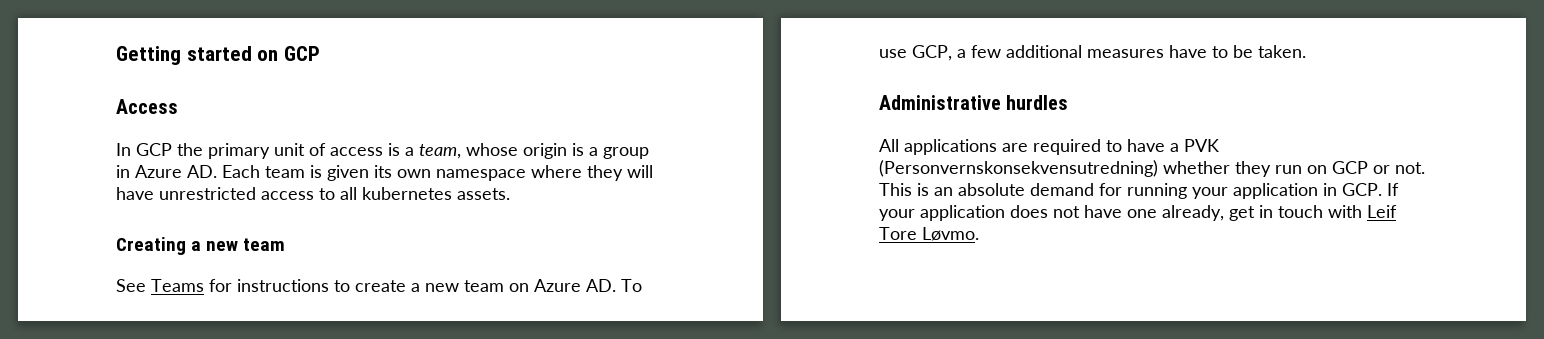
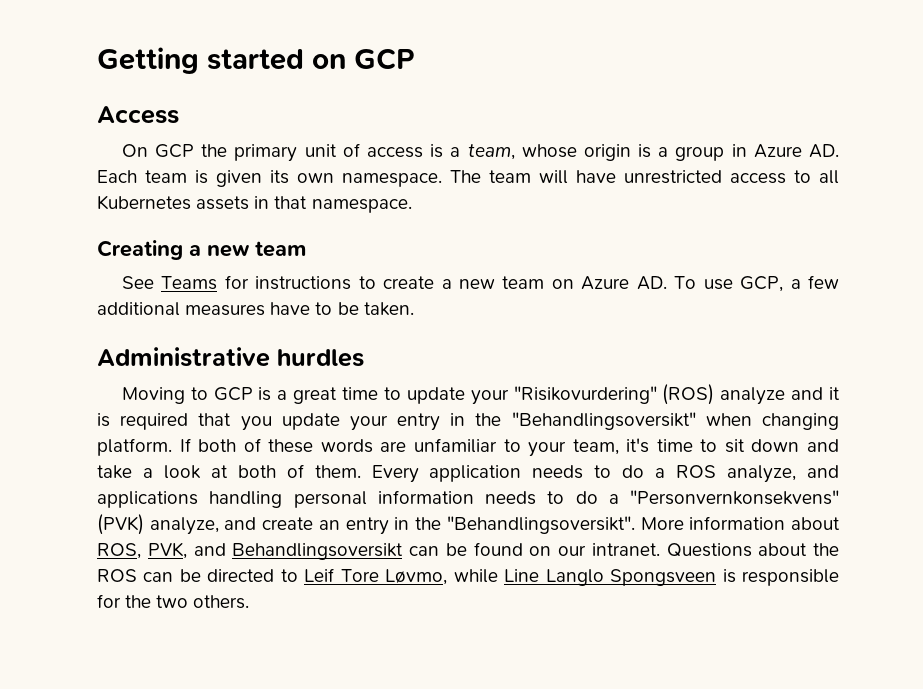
[116,143,131,156] In -> [121,144,148,157] On
[436,165,623,181] namespace where they -> [342,170,531,187] namespace. The team
[362,187,510,200] kubernetes assets. -> [97,195,412,213] Kubernetes assets in that namespace.
[879,139,1219,155] [879,160,1425,177] [879,183,1399,199] [879,205,1397,221] [879,227,979,241] All applications are required to have a PVK (Personvernskonsekvensutredning) whether they run on GCP or not. This is an absolute demand for running your application in GCP. If your application does not have one already, get in touch with Leif Tore Løvmo. -> [121,384,841,405] [97,412,839,431] [97,438,839,457] [97,464,839,483] [97,490,839,508] [97,514,841,535] [97,542,839,560] [97,568,839,586] [97,594,250,609] Moving to GCP is a great time to update your "Risikovurdering" (ROS) analyze and it is required that you update your entry in the "Behandlingsoversikt" when changing platform. If both of these words are unfamiliar to your team, it's time to sit down and take a look at both of them. Every application needs to do a ROS analyze, and applications handling personal information needs to do a "Personvernkonsekvens" (PVK) analyze, and create an entry in the "Behandlingsoversikt". More information about ROS, PVK, and Behandlingsoversikt can be found on our intranet. Questions about the ROS can be directed to Leif Tore Løvmo, while Line Langlo Spongsveen is responsible for the two others.

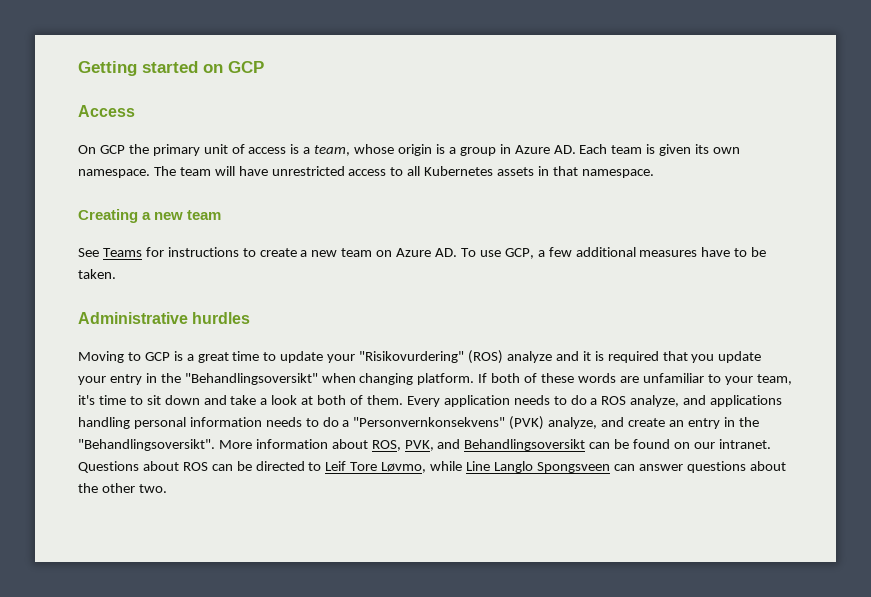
[813,543,839,556] the -> (179, 466) none
[722,569,839,586] [97,594,250,609] is responsible for the two others. -> [613,461,786,473] [78,483,167,493] can answer questions about the other two.

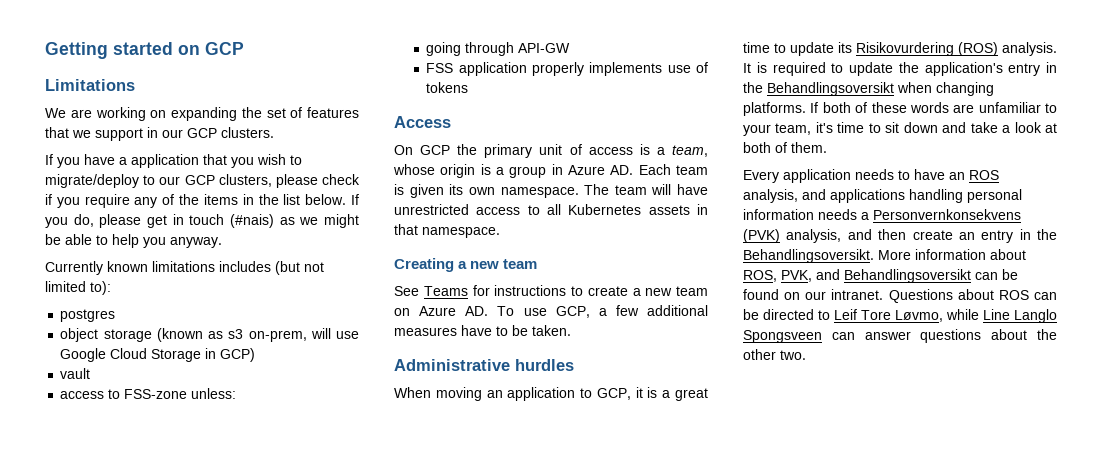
(264, 67) none -> [45,79,135,91] [45,107,359,121] [45,127,274,141] [45,154,302,168] [45,174,360,188] [45,194,359,208] [45,214,359,228] [45,234,222,248] [45,261,324,275] [45,281,111,295] [60,309,116,322] [60,328,360,342] [60,348,256,362] [60,368,91,379] [60,388,237,399] [426,42,571,56] [426,62,708,76] [426,82,469,93] // Limitations // We are working on expanding the set of features that we support in our GCP clusters. // If you have a application that you wish to migrate/deploy to our GCP clusters, please check if you require any of the items in the list below. If you do, please get in touch (#nais) as we might be able to help you anyway. // Currently known limitations includes (but not limited to): // postgres // object storage (known as s3 on-prem, will use Google Cloud Storage in GCP) // vault // access to FSS-zone unless: // going through API-GW // FSS application properly implements use of tokens
[78,351,170,363] Moving to GCP -> [394,387,643,401] When moving an application to GCP, it
[327,350,762,364] [78,373,318,385] your "Risikovurdering" (ROS) analyze and it is required that you update your entry in the "Behandlingsoversikt" -> [838,42,1057,56] [743,62,1057,76] [743,82,894,96] its Risikovurdering (ROS) analysis. It is required to update the application's entry in the Behandlingsoversikt
[417,373,475,385] platform. -> [743,102,806,116] platforms.
(403, 400) none -> (827, 147) //
[570,395,680,407] do a ROS analyze, -> [914,169,999,180] [743,189,798,203] have an ROS analysis,
[305,416,625,430] to do a "Personvernkonsekvens" (PVK) analyze, and -> [861,209,1021,220] [743,229,907,243] a Personvernkonsekvens (PVK) analysis, and then
[78,439,215,451] "Behandlingsoversikt". -> [743,249,874,263] Behandlingsoversikt.

